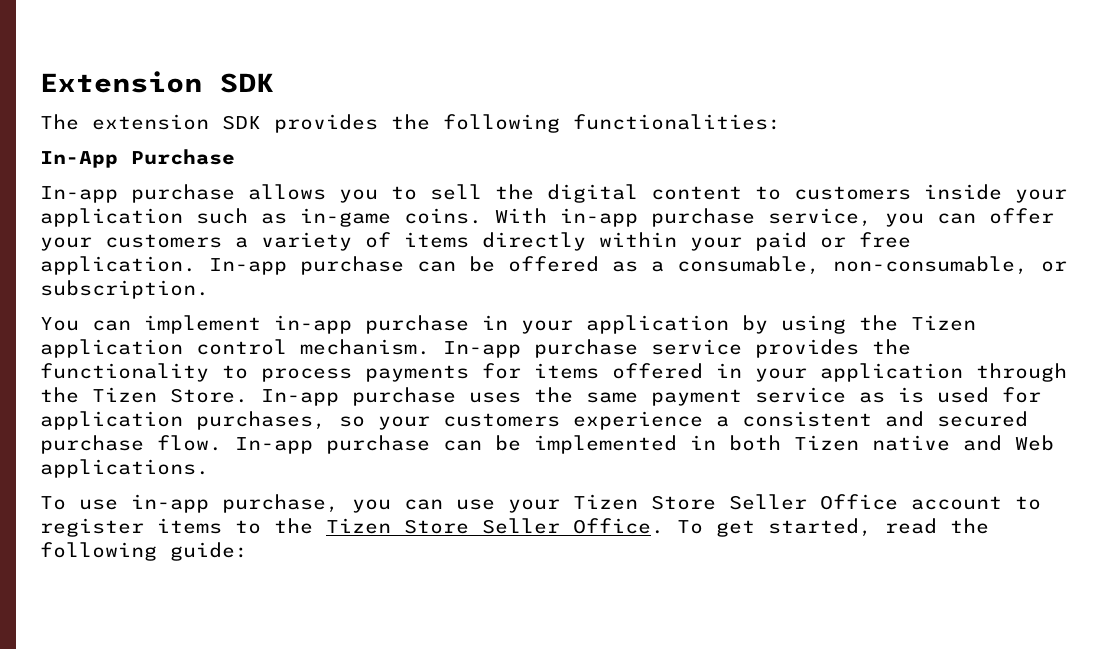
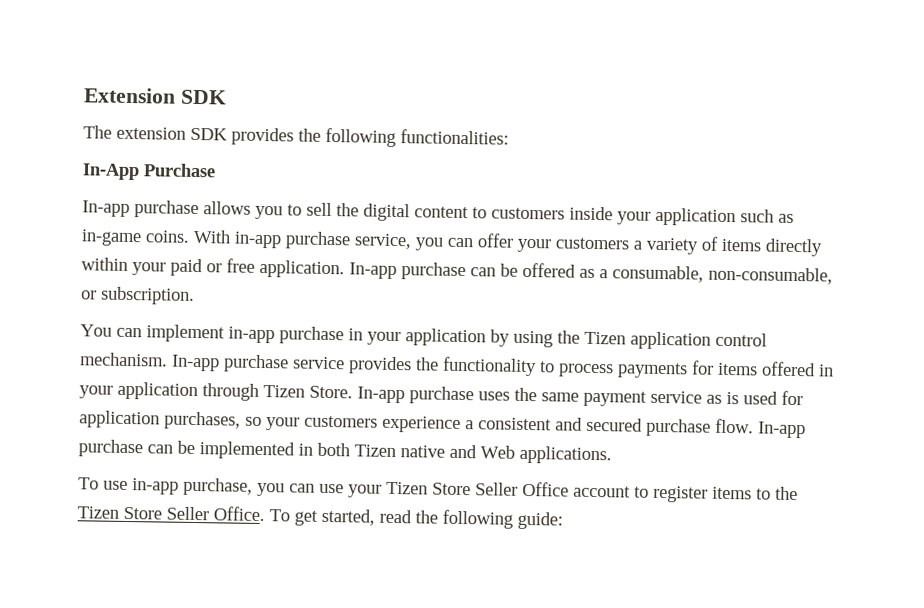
[40,387,79,403] the -> (259, 392) none

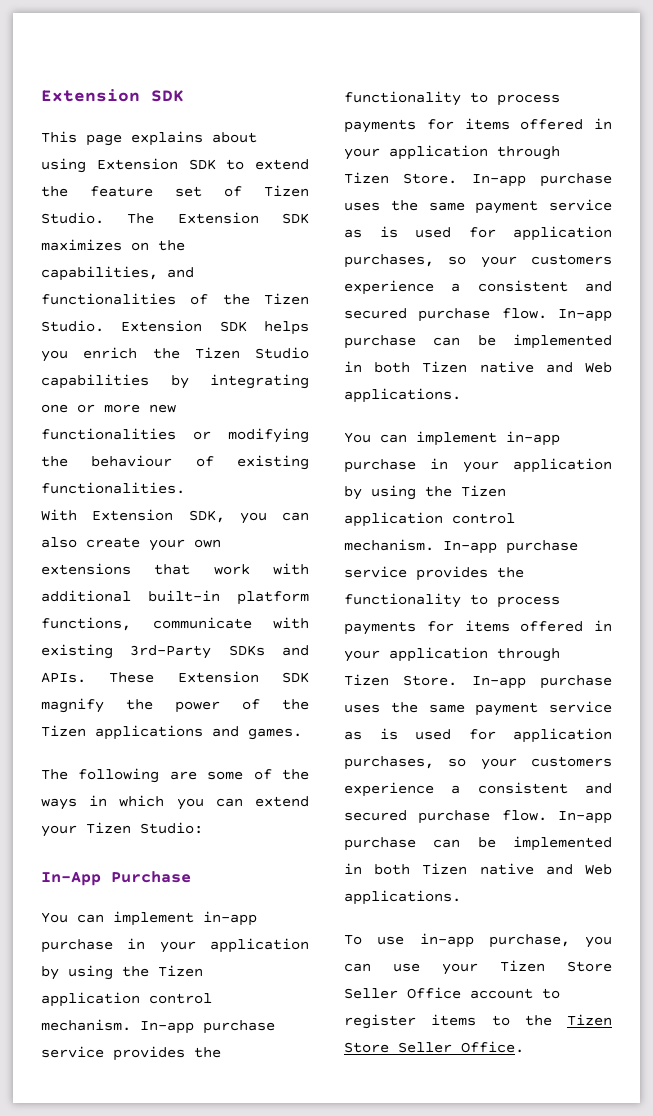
[83,125,509,147] [82,163,216,181] [82,200,794,227] [81,229,823,257] [81,257,833,285] [81,286,195,305] The extension SDK provides the following functionalities: // In-App Purchase // In-app purchase allows you to sell the digital content to customers inside your application such as in-game coins. With in-app purchase service, you can offer your customers a variety of items directly within your paid or free application. In-app purchase can be offered as a consumable, non-consumable, or subscription. -> [41,131,257,146] [41,158,309,173] [41,185,309,197] [41,212,309,224] [41,239,185,251] [41,266,194,281] [41,293,309,305] [41,320,309,335] [41,347,309,362] [41,374,309,389] [41,404,176,413] [41,428,309,443] [41,455,309,470] [41,482,185,494] [41,509,309,524] [41,537,221,551] [41,563,309,575] [41,590,309,605] [41,617,309,631] [41,644,309,659] [41,671,309,683] [41,698,309,713] [41,725,302,740] [41,768,309,783] [41,795,309,810] [41,822,203,837] [41,871,191,886] [41,911,257,926] [41,938,309,953] [41,965,203,980] [41,992,212,1007] [41,1019,275,1034] [41,1046,221,1061] [344,91,560,106] [344,118,612,133] [344,145,560,160] [344,172,612,187] [344,199,612,214] [344,226,612,241] [344,254,612,268] [344,280,612,295] [344,308,612,322] [344,334,612,349] [344,361,612,373] [344,388,461,403] This page explains about using Extension SDK to extend the feature set of Tizen Studio. The Extension SDK maximizes on the capabilities, and functionalities of the Tizen Studio. Extension SDK helps you enrich the Tizen Studio capabilities by integrating one or more new functionalities or modifying the behaviour of existing functionalities. // With Extension SDK, you can also create your own extensions that work with additional built-in platform functions, communicate with existing 3rd-Party SDKs and APIs. These Extension SDK magnify the power of the Tizen applications and games. // The following are some of the ways in which you can extend your Tizen Studio: // In-App Purchase // You can implement in-app purchase in your application by using the Tizen application control mechanism. In-app purchase service provides the functionality to process payments for items offered in your application through Tizen Store. In-app purchase uses the same payment service as is used for application purchases, so your customers experience a consistent and secured purchase flow. In-app purchase can be implemented in both Tizen native and Web applications.
[269,508,563,530] To get started, read the following guide: -> (524, 1047) none

